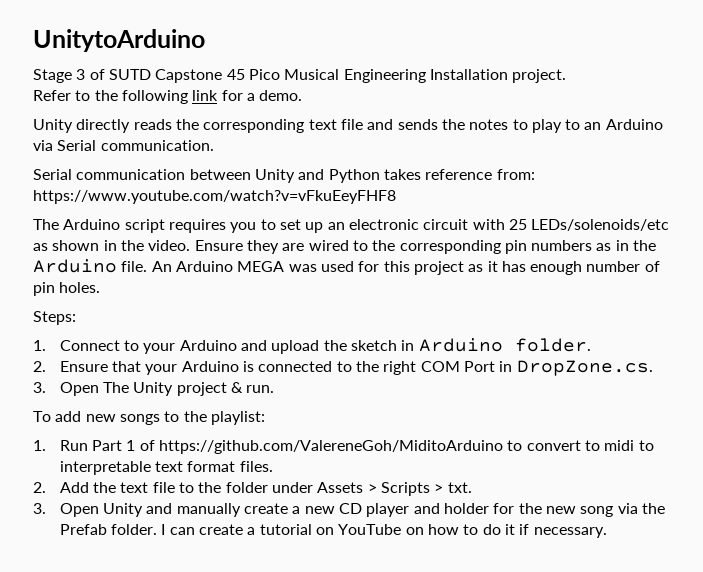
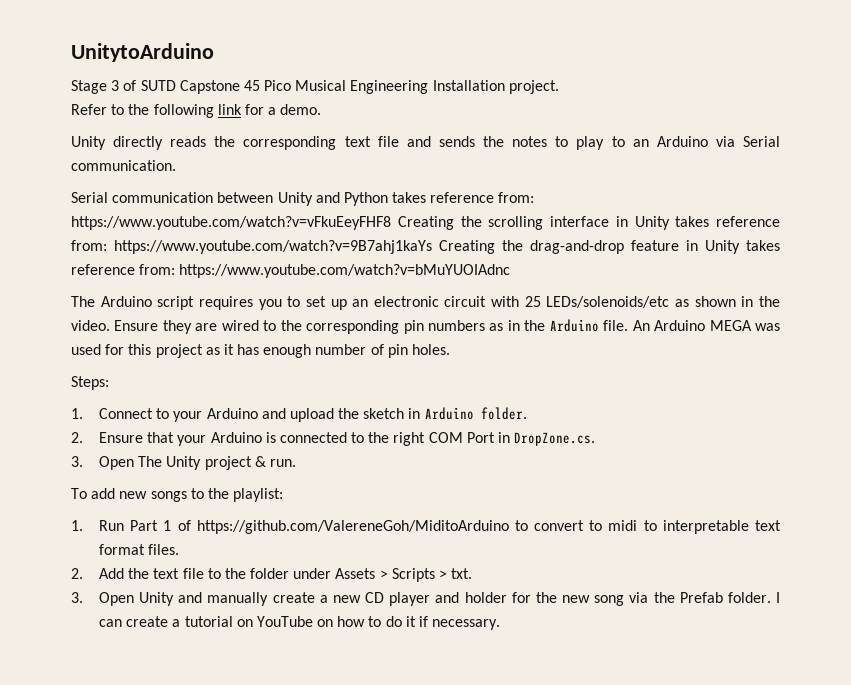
(396, 197) none -> [397,216,780,230] [71,240,780,254] [71,264,511,278] Creating the scrolling interface in Unity takes reference from: https://www.youtube.com/watch?v=9B7ahj1kaYs Creating the drag-and-drop feature in Unity takes reference from: https://www.youtube.com/watch?v=bMuYUOIAdnc

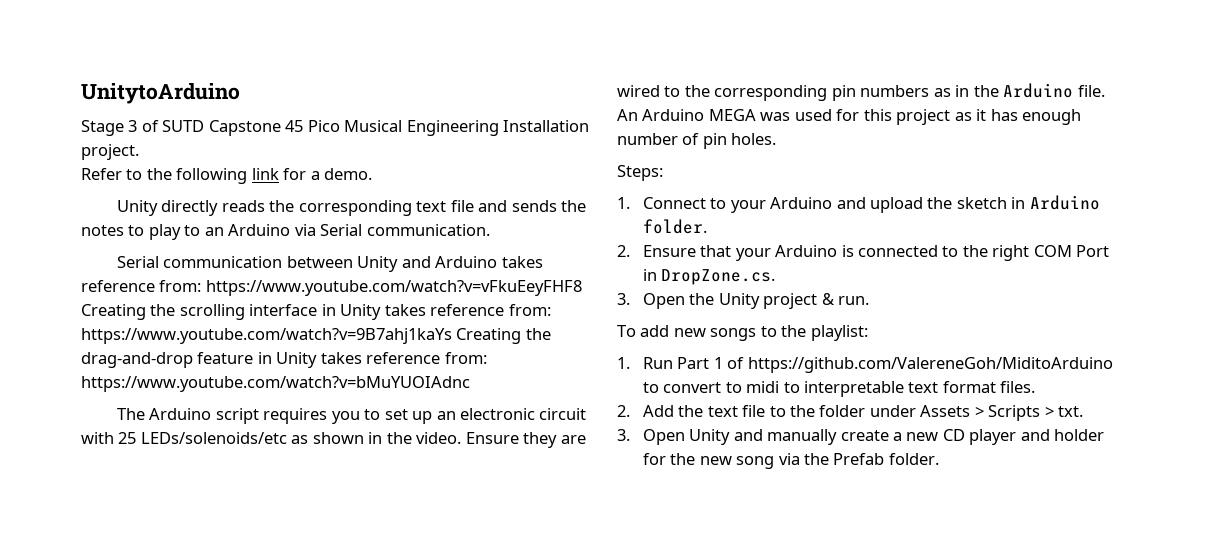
[343,192,388,206] Python -> [435,256,498,268] Arduino
[138,456,163,467] The -> [689,293,715,305] the
[776,592,781,603] [99,616,501,630] I can create a tutorial on YouTube on how to do it if necessary. -> (939, 459) none

